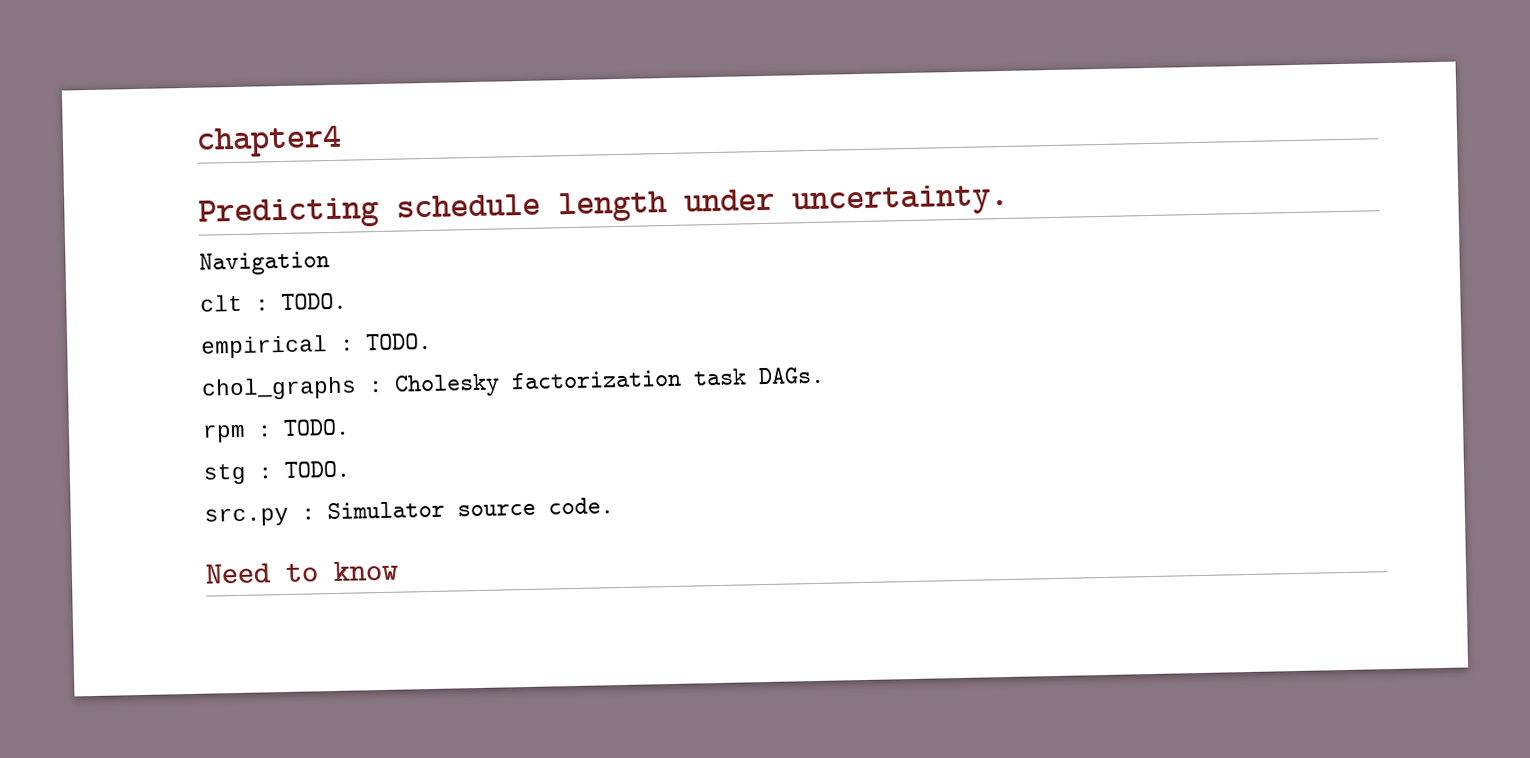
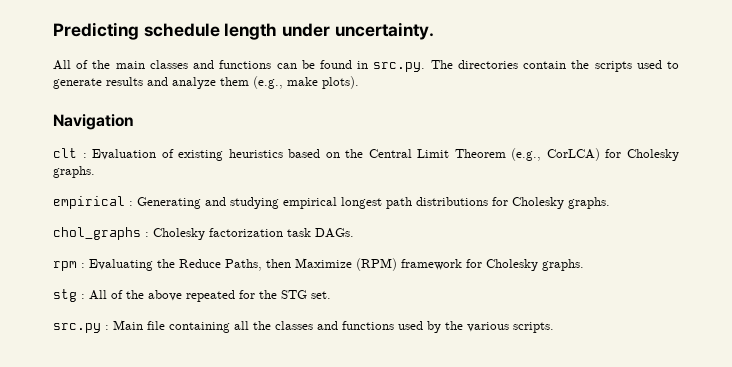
[196,125,342,158] chapter4 // -> (53, 31) none
[199,251,330,276] [200,292,347,312] [201,332,432,359] Navigation // clt : TODO. // empirical : TODO. -> [53,60,679,72] [53,76,359,89] [53,114,134,130] [53,148,680,161] [53,166,95,178] [53,196,610,209] All of the main classes and functions can be found in src.py. The directories contain the scripts used to generate results and analyze them (e.g., make plots). // Navigation // clt : Evaluation of existing heuristics based on the Central Limit Theorem (e.g., CorLCA) for Cholesky graphs. // empirical : Generating and studying empirical longest path distributions for Cholesky graphs.
[283,418,350,437] [203,460,350,485] [204,497,614,527] [205,560,399,584] TODO. // stg : TODO. // src.py : Simulator source code. // Need to know -> [89,258,584,271] [53,289,331,302] [53,320,554,333] Evaluating the Reduce Paths, then Maximize (RPM) framework for Cholesky graphs. // stg : All of the above repeated for the STG set. // src.py : Main file containing all the classes and functions used by the various scripts.

